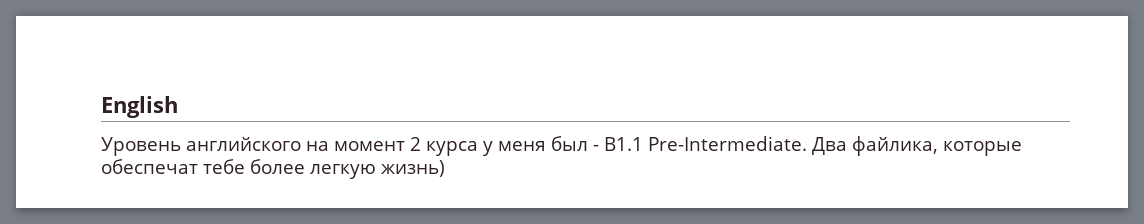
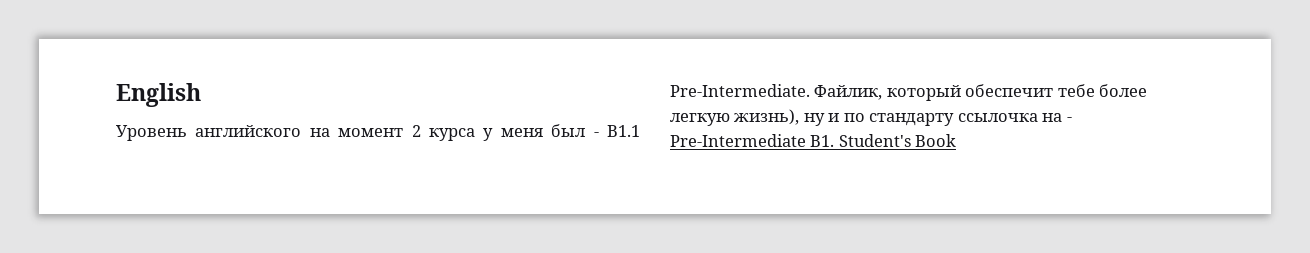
[812,136,1022,156] [101,159,445,179] Два файлика, которые обеспечат тебе более легкую жизнь) -> [814,84,1148,101] [670,109,1072,126] [670,134,957,147] Файлик, который обеспечит тебе более легкую жизнь), ну и по стандарту ссылочка на - Pre-Intermediate B1. Student's Book

